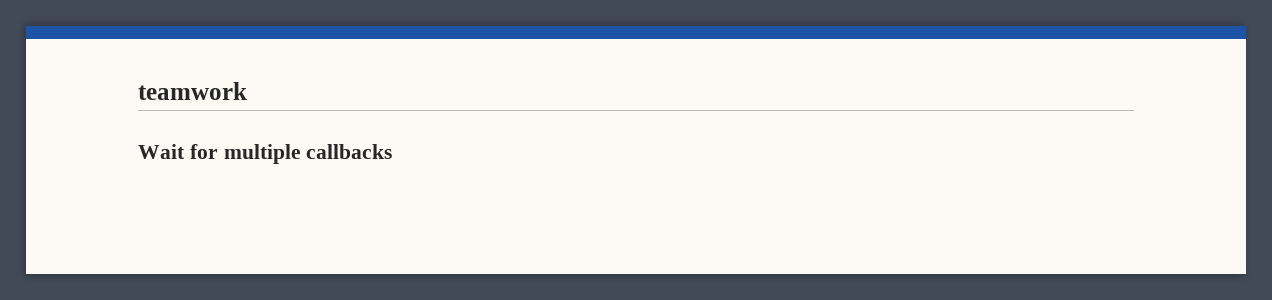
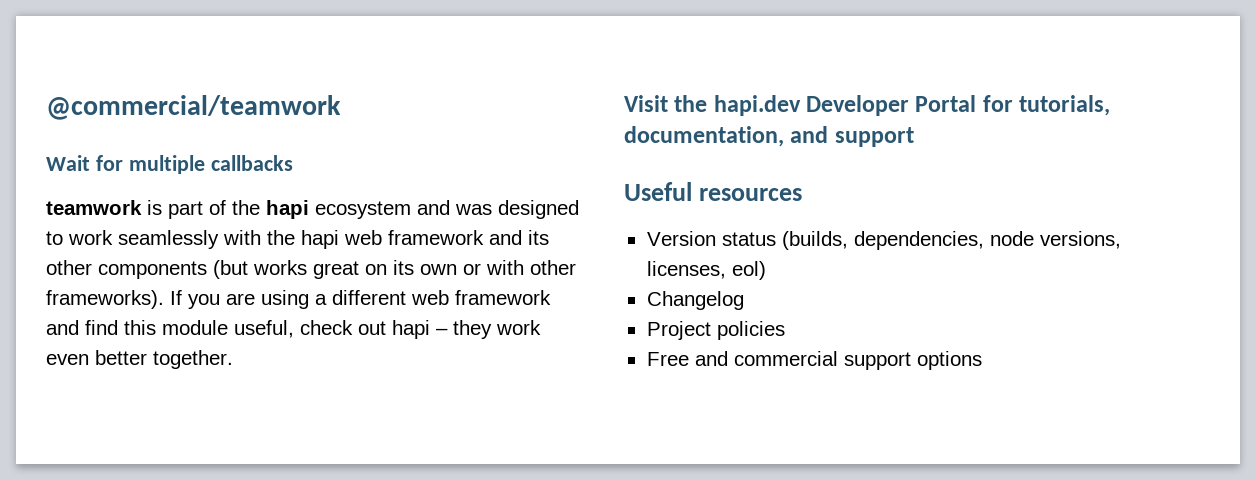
[138,82,247,100] teamwork -> [46,95,341,120] @commercial/teamwork
(393, 151) none -> [46,200,579,219] [46,230,549,249] [46,260,576,279] [46,290,551,309] [46,320,541,339] [46,350,233,369] [624,95,1111,116] [624,126,914,147] [624,182,802,201] [646,231,1121,250] [646,261,766,280] [646,291,744,310] [646,321,785,340] [646,351,982,370] // teamwork is part of the hapi ecosystem and was designed to work seamlessly with the hapi web framework and its other components (but works great on its own or with other frameworks). If you are using a different web framework and find this module useful, check out hapi – they work even better together. // Visit the hapi.dev Developer Portal for tutorials, documentation, and support // Useful resources // Version status (builds, dependencies, node versions, licenses, eol) // Changelog // Project policies // Free and commercial support options

